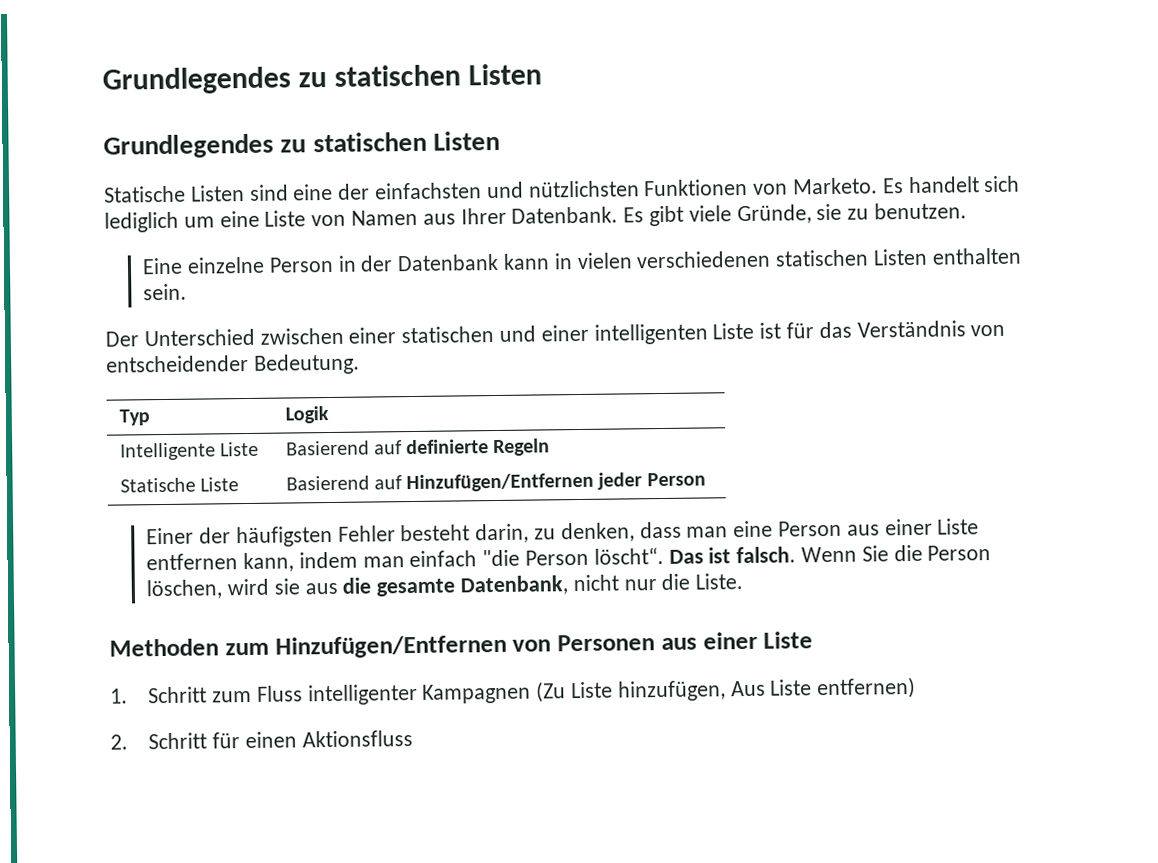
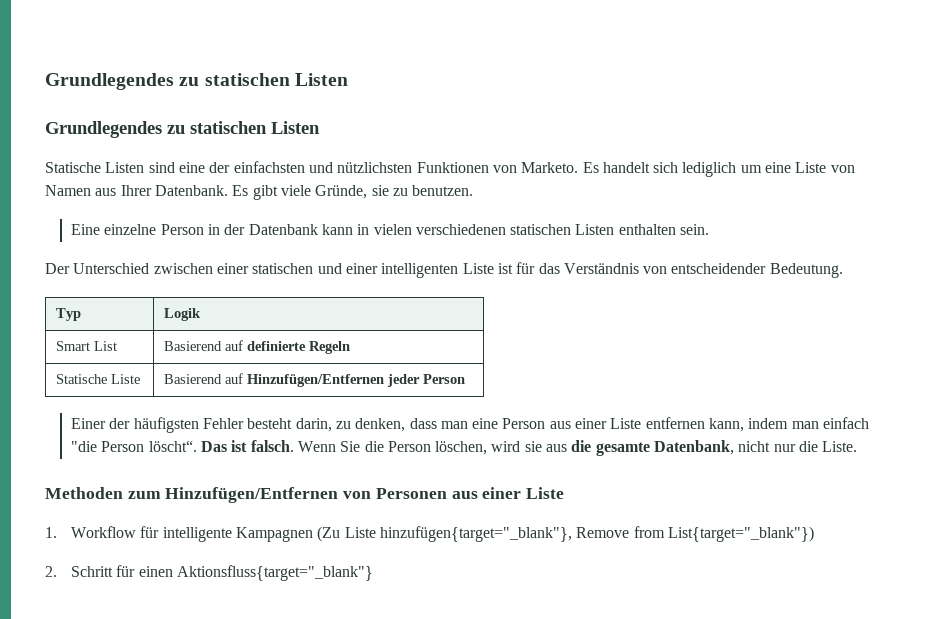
[119,441,259,461] Intelligente Liste -> [56,341,118,351] Smart List
[148,676,917,706] Schritt zum Fluss intelligenter Kampagnen (Zu Liste hinzufügen, Aus Liste entfernen) -> [70,526,814,542] Workflow für intelligente Kampagnen (Zu Liste hinzufügen{target="_blank"}, Remove from List{target="_blank"})
[301,730,413,748] Aktionsfluss -> [176,565,373,581] Aktionsfluss{target="_blank"}

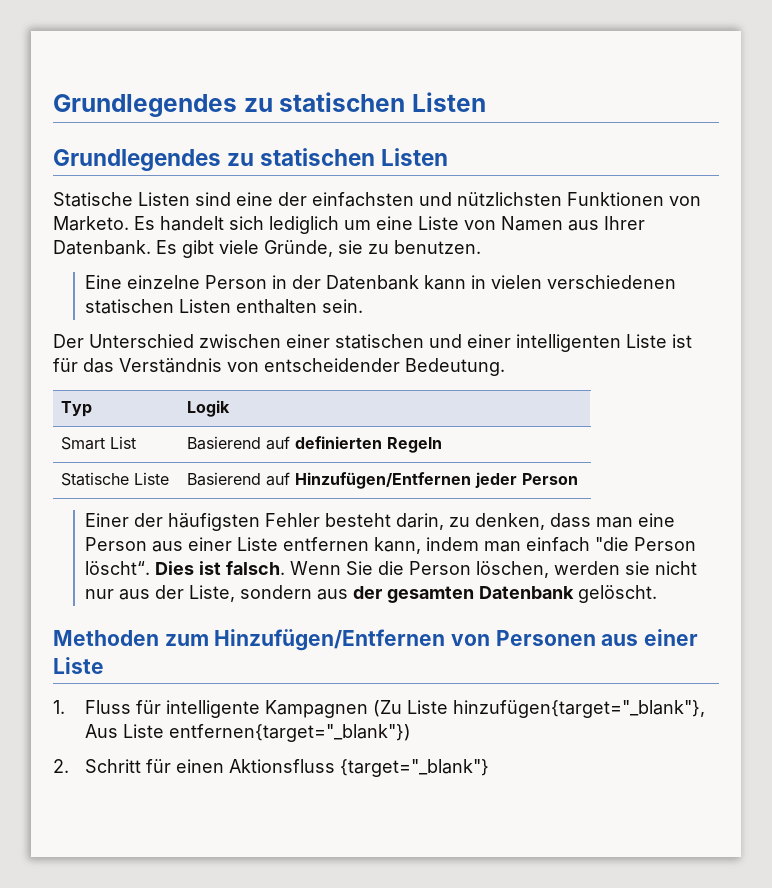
[247,341,307,351] definierte -> [295,436,383,449] definierten
[200,441,227,452] Das -> [155,561,195,575] Dies
[491,440,858,456] wird sie aus die gesamte Datenbank, nicht nur die Liste. -> [554,561,698,575] [85,585,658,603] werden sie nicht nur aus der Liste, sondern aus der gesamten Datenbank gelöscht.
[70,526,136,538] Workflow -> [85,700,132,714] Fluss
[576,526,814,542] Remove from List{target="_blank"}) -> [85,724,412,742] Aus Liste entfernen{target="_blank"})
[176,565,373,581] Aktionsfluss{target="_blank"} -> [229,759,490,777] Aktionsfluss {target="_blank"}

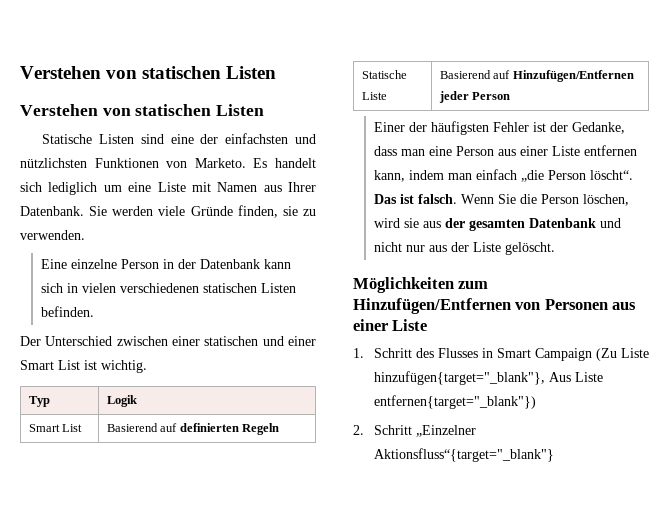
[53,92,486,117] [53,149,255,171] Grundlegendes zu statischen Listen // Grundlegendes zu -> [20,66,277,79] [20,104,131,116] Verstehen von statischen Listen // Verstehen von
[464,220,496,230] von -> [191,182,211,192] mit
[156,240,333,258] Es gibt viele Gründe, -> [89,205,278,218] Sie werden viele Gründe finden,
[394,240,481,254] benutzen. -> [20,230,85,240] verwenden.
(467, 282) none -> [40,283,63,293] sich
[236,299,364,314] enthalten sein. -> [40,306,94,317] befinden.
[516,334,692,352] [53,358,505,376] intelligenten Liste ist für das Verständnis von entscheidender Bedeutung. -> [20,360,147,373] Smart List ist wichtig.
[325,513,546,530] besteht darin, zu denken, -> [532,122,625,134] ist der Gedanke,
[595,537,630,551] "die -> [520,170,544,182] „die
[155,561,195,575] Dies -> [373,194,397,204] Das
[554,561,698,575] [85,585,575,603] werden sie nicht nur aus der Liste, sondern aus der gesamten Datenbank -> [373,218,621,231] [373,242,501,252] wird sie aus der gesamten Datenbank und nicht nur aus der Liste
[53,630,159,646] Methoden -> [353,277,454,293] Möglichkeiten
[85,700,369,718] Fluss für intelligente Kampagnen -> [373,348,592,361] Schritt des Flusses in Smart Campaign
[146,759,490,777] für einen Aktionsfluss {target="_blank"} -> [415,425,476,437] [373,448,554,462] „Einzelner Aktionsfluss“{target="_blank"}

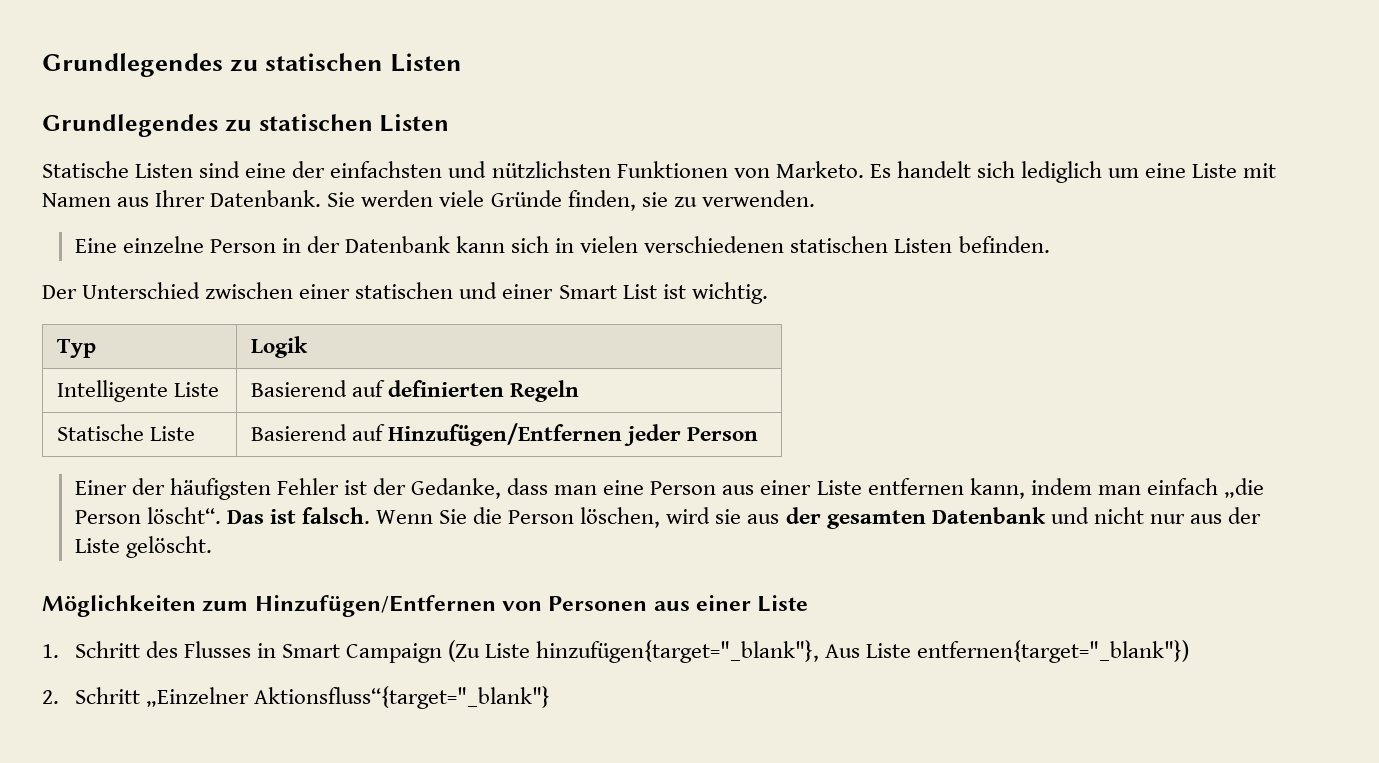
[20,66,277,79] [20,104,131,116] Verstehen von statischen Listen // Verstehen von -> [42,53,463,77] [42,114,252,137] Grundlegendes zu statischen Listen // Grundlegendes zu
[28,424,83,432] Smart List -> [56,380,219,402] Intelligente Liste

